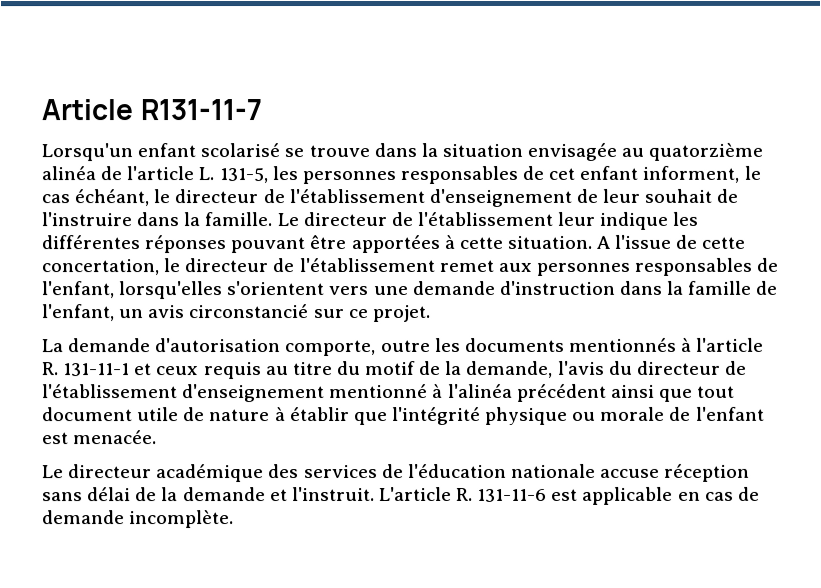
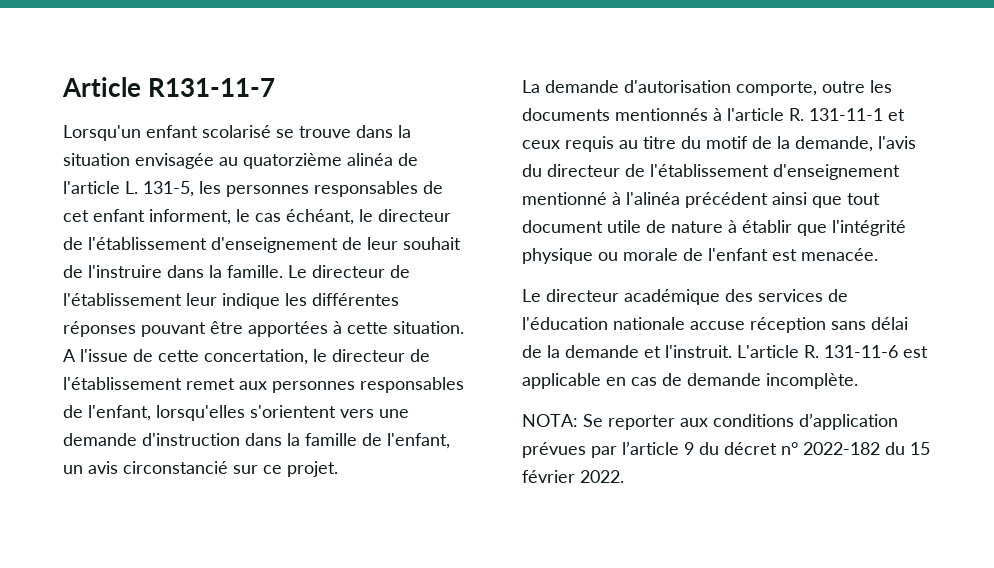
(235, 519) none -> [522,413,898,430] [522,441,930,458] [522,470,624,483] // NOTA: Se reporter aux conditions d’application prévues par l’article 9 du décret n° 2022-182 du 15 février 2022.

